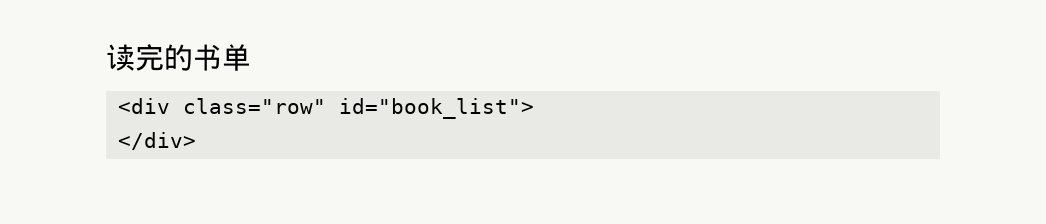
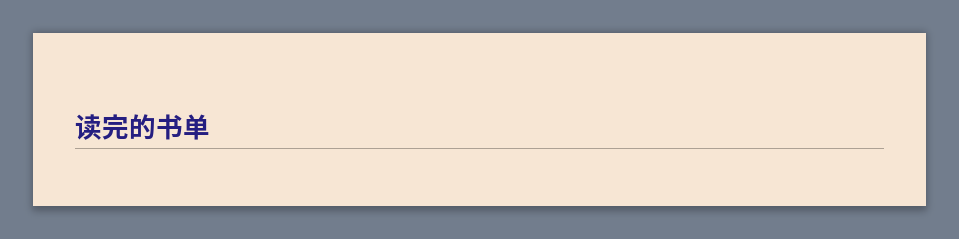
[118,98,535,119] [118,132,197,150] // <div class="row" id="book_list"> // </div> -> (210, 127) none

